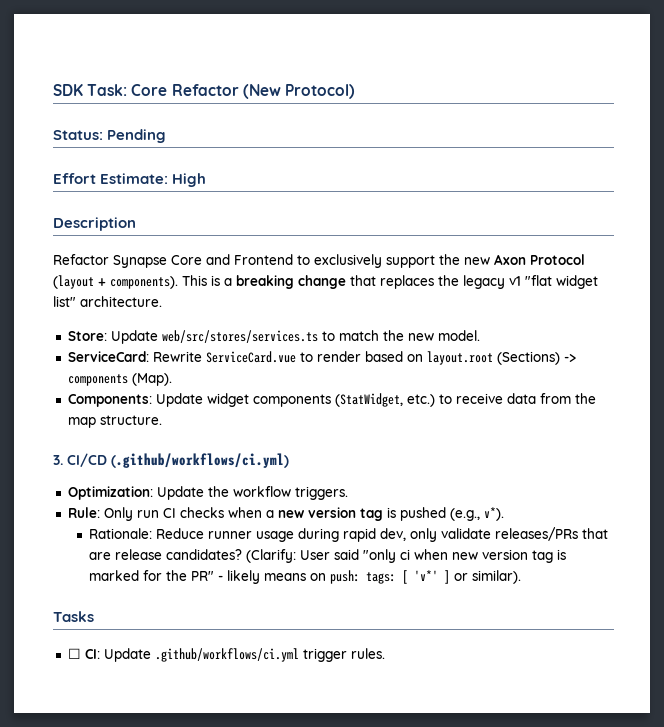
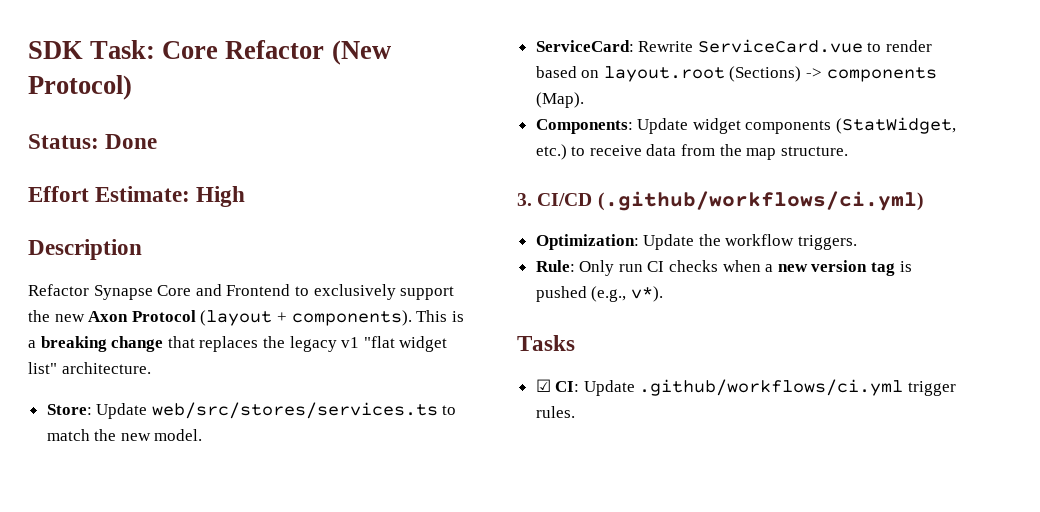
[107,129,167,143] Pending -> [105,134,158,149] Done
[88,527,608,542] [88,549,566,563] [88,570,521,584] // Rationale: Reduce runner usage during rapid dev, only validate releases/PRs that are release candidates? (Clarify: User said "only ci when new version tag is marked for the PR" - likely means on push: tags: [ 'v*' ] or similar). -> (663, 294) none
[67,648,81,659] ☐ -> [535,379,551,392] ☑

